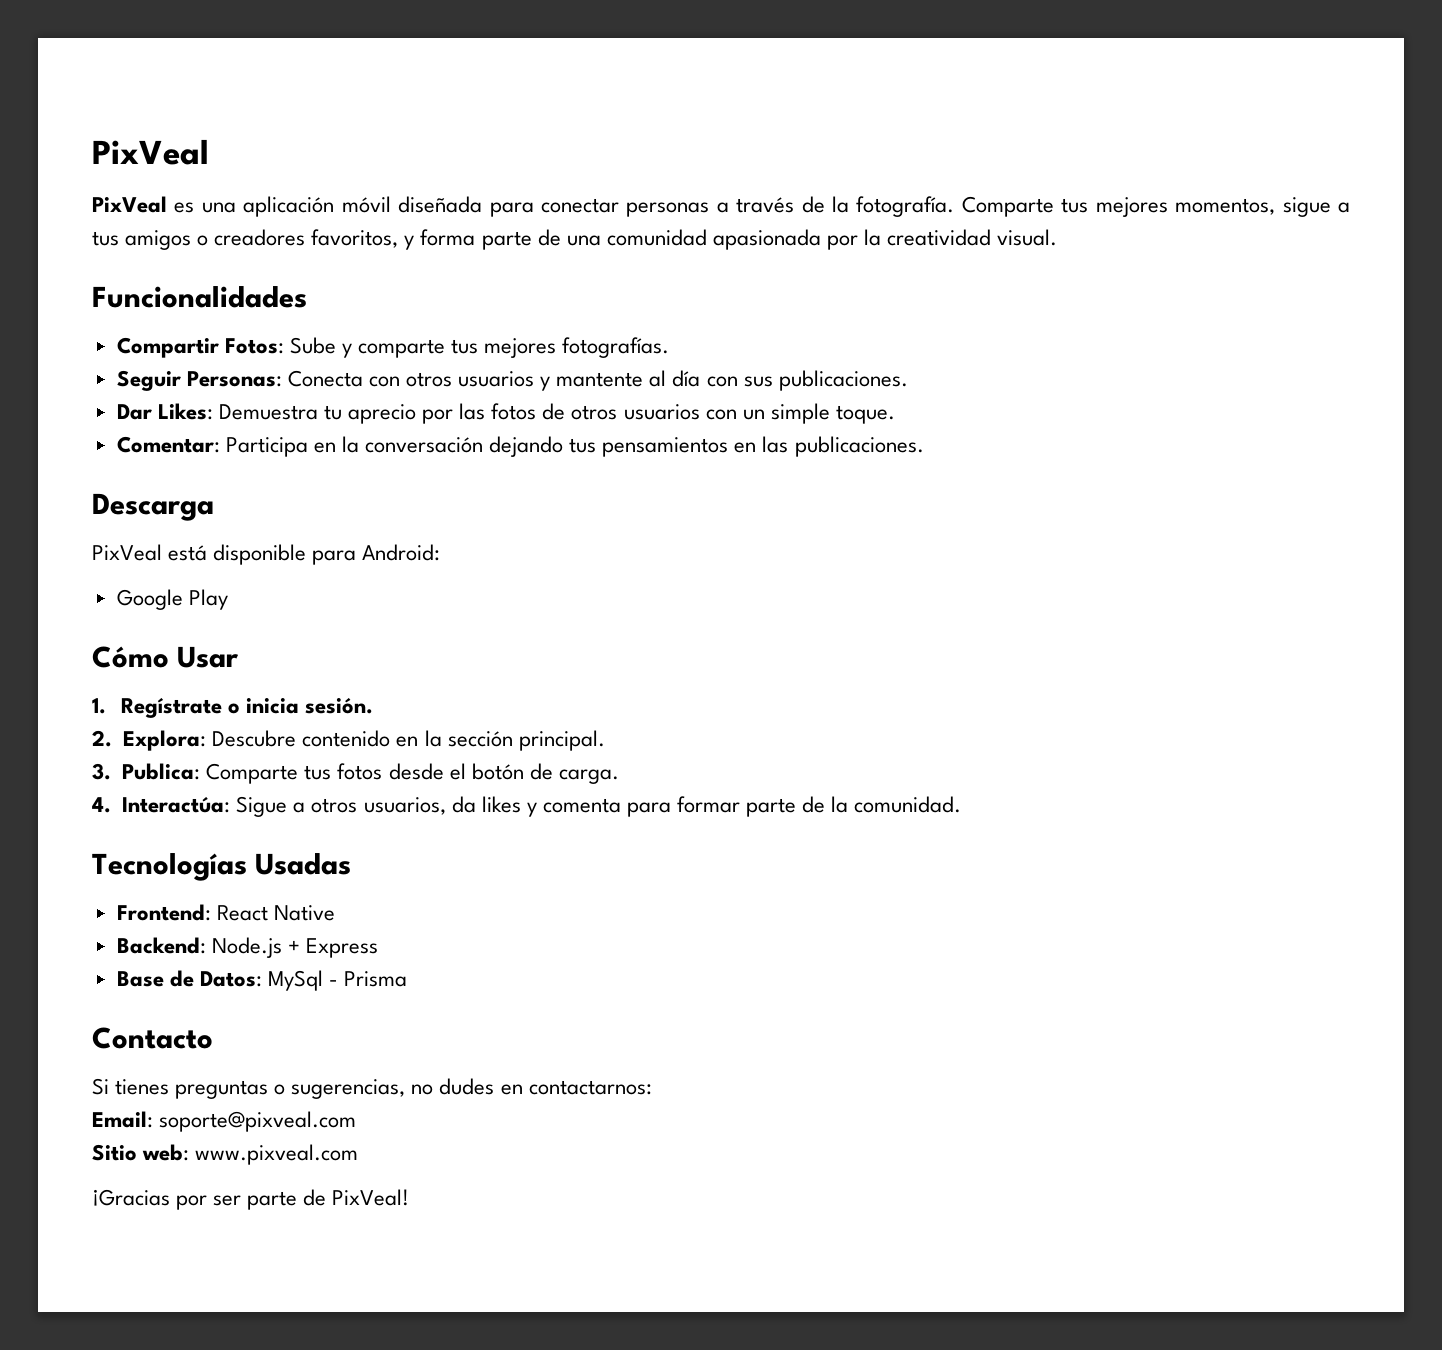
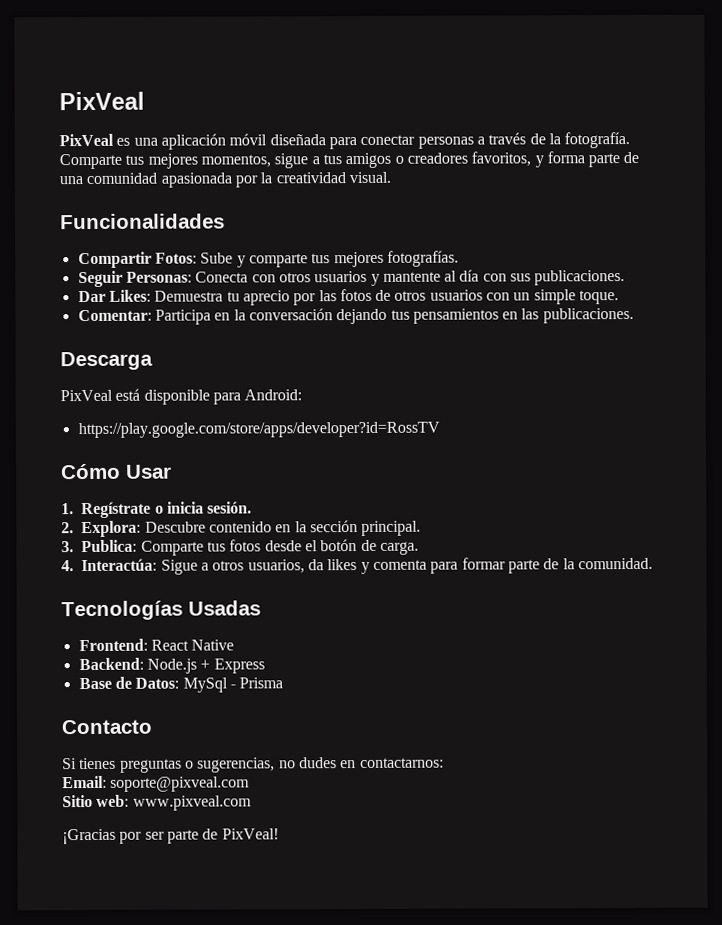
[116,589,228,610] Google Play -> [77,421,440,439] https://play.google.com/store/apps/developer?id=RossTV

